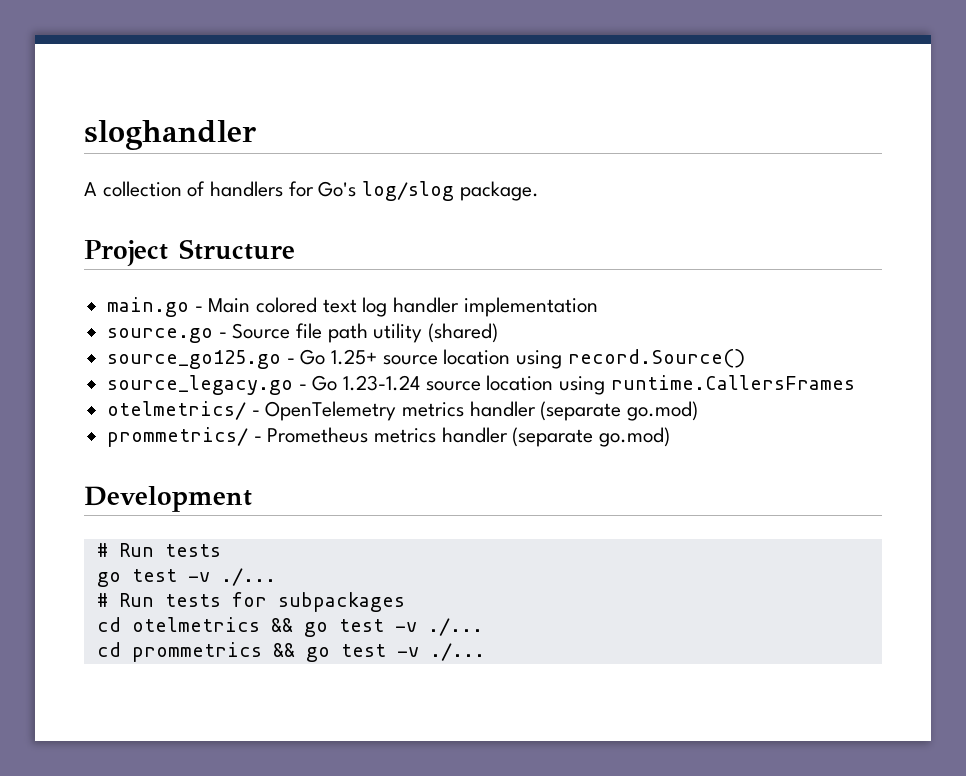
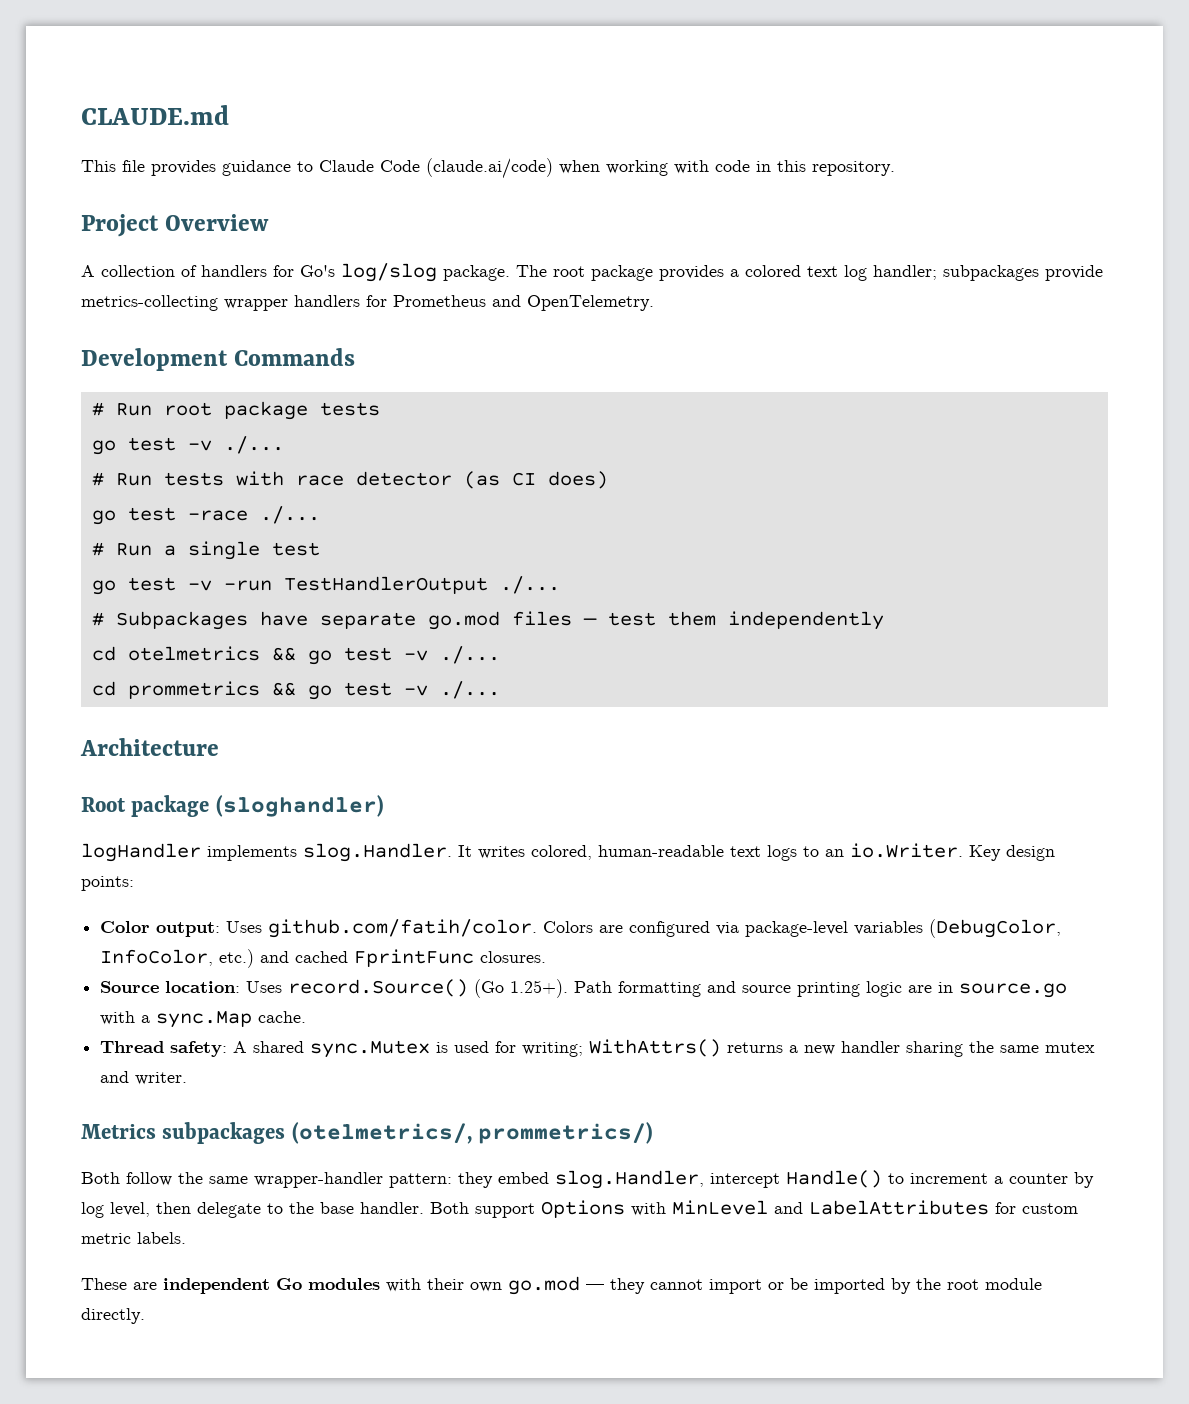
[84,120,256,150] sloghandler -> [81,105,229,125] [81,158,895,179] [81,214,270,237] CLAUDE.md // This file provides guidance to Claude Code (claude.ai/code) when working with code in this repository. // Project Overview
[84,239,295,266] [107,297,598,317] [107,323,499,343] [107,349,745,369] [107,375,855,395] [107,401,699,421] [107,427,671,447] // Project Structure // main.go - Main colored text log handler implementation // source.go - Source file path utility (shared) // source_go125.go - Go 1.25+ source location using record.Source() // source_legacy.go - Go 1.23-1.24 source location using runtime.CallersFrames // otelmetrics/ - OpenTelemetry metrics handler (separate go.mod) // prommetrics/ - Prometheus metrics handler (separate go.mod) -> [516,265,1103,281] [81,295,654,311] The root package provides a colored text log handler; subpackages provide metrics-collecting wrapper handlers for Prometheus and OpenTelemetry.
[96,543,154,557] // # Run -> [234,348,356,366] [91,401,308,420] Commands // # Run root package
[231,592,405,612] for subpackages -> [235,471,608,489] [91,506,320,525] [91,541,320,560] [91,576,560,595] [91,611,884,630] with race detector (as CI does) // go test -race ./... // # Run a single test // go test -v -run TestHandlerOutput ./... // # Subpackages have separate go.mod files — test them independently
(485, 652) none -> [80,738,219,756] [81,795,384,817] [81,843,1055,862] [81,876,134,891] [100,919,1062,938] [100,949,547,968] [100,979,1068,998] [100,1011,307,1028] [100,1039,1096,1058] [100,1071,188,1085] [81,1122,654,1144] [81,1170,1094,1189] [81,1200,1078,1218] [81,1232,186,1244] [81,1276,1042,1295] [81,1308,145,1324] // Architecture // Root package (sloghandler) // logHandler implements slog.Handler. It writes colored, human-readable text logs to an io.Writer. Key design points: // Color output: Uses github.com/fatih/color. Colors are configured via package-level variables (DebugColor, InfoColor, etc.) and cached FprintFunc closures. // Source location: Uses record.Source() (Go 1.25+). Path formatting and source printing logic are in source.go with a sync.Map cache. // Thread safety: A shared sync.Mutex is used for writing; WithAttrs() returns a new handler sharing the same mutex and writer. // Metrics subpackages (otelmetrics/, prommetrics/) // Both follow the same wrapper-handler pattern: they embed slog.Handler, intercept Handle() to increment a counter by log level, then delegate to the base handler. Both support Options with MinLevel and LabelAttributes for custom metric labels. // These are independent Go modules with their own go.mod — they cannot import or be imported by the root module directly.

